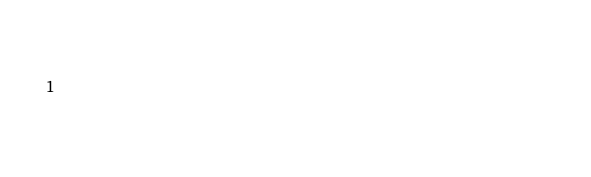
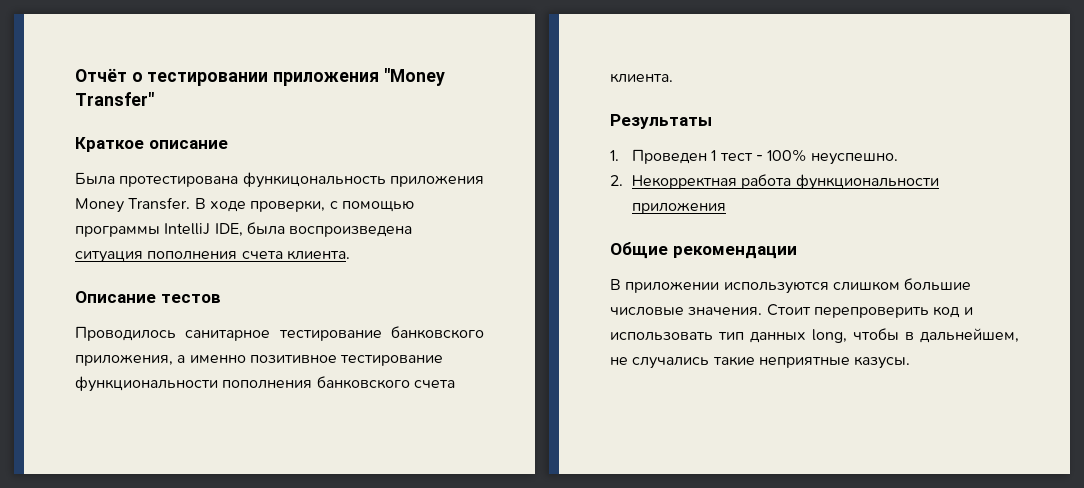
[47,80,54,92] 1 -> [75,68,445,86] [75,92,154,106] [75,137,228,152] [75,172,484,188] [75,197,414,213] [75,222,413,237] [75,250,350,263] [75,291,221,303] [75,326,484,341] [75,354,444,366] [75,376,455,392] [610,73,673,83] [610,114,712,129] [610,149,899,165] [610,174,939,190] [631,202,726,214] [610,242,797,259] [610,278,972,294] [610,304,973,318] [610,328,1019,343] [610,356,911,369] Отчёт о тестировании приложения "Money Transfer" // Краткое описание // Была протестирована функицональность приложения Money Transfer. В ходе проверки, с помощью программы IntelliJ IDE, была воспроизведена ситуация пополнения счета клиента. // Описание тестов // Проводилось санитарное тестирование банковского приложения, а именно позитивное тестирование функциональности пополнения банковского счета клиента. // Результаты // 1. Проведен 1 тест - 100% неуспешно. // 2. Некорректная работа функциональности приложения // Общие рекомендации // В приложении используются слишком большие числовые значения. Стоит перепроверить код и использовать тип данных long, чтобы в дальнейшем, не случались такие неприятные казусы.

